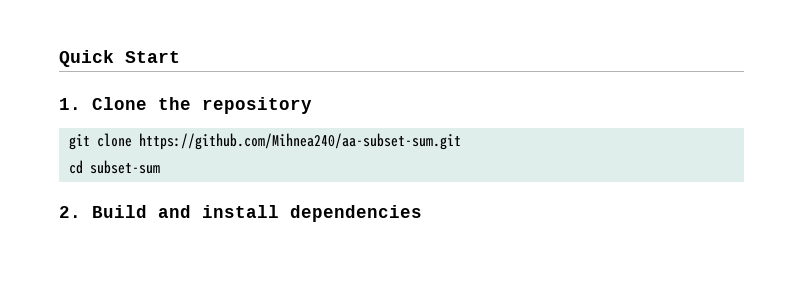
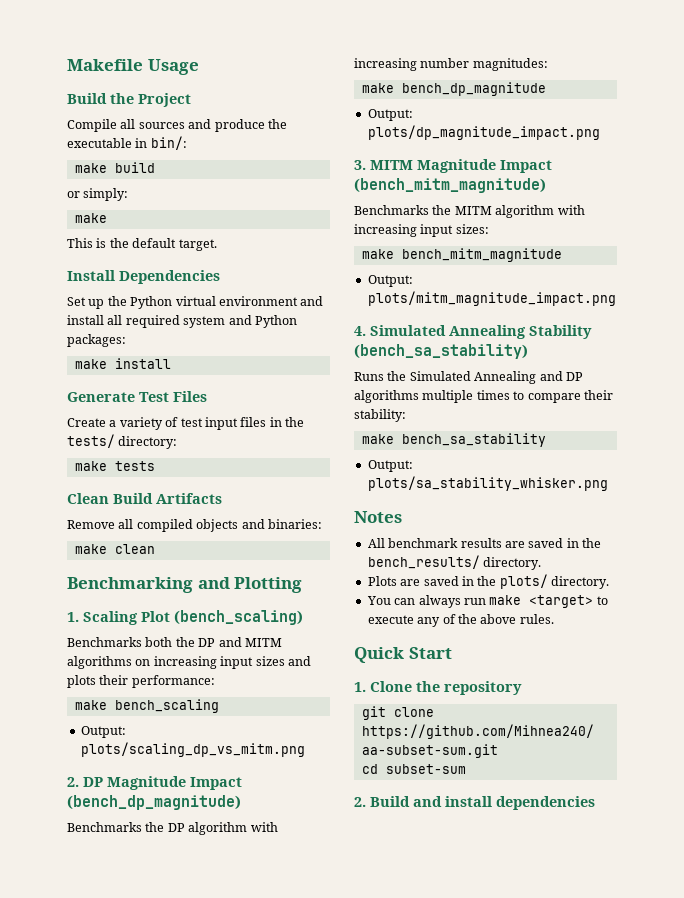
(59, 58) none -> [67,59,199,75] [67,93,191,107] [67,119,287,132] [67,136,187,150] [74,162,155,173] [67,188,129,201] [74,213,107,223] [67,238,217,251] [67,270,220,284] [67,296,324,309] [67,315,297,328] [67,334,126,347] [74,358,171,369] [67,391,207,402] [67,417,304,430] [67,434,178,449] [74,461,155,471] [67,493,222,504] [67,519,322,532] [74,544,155,554] [67,577,303,593] [67,610,303,625] [67,637,282,647] [67,656,311,669] [67,675,215,688] [74,699,219,713] [80,726,126,738] [80,742,305,757] [67,776,242,790] [67,795,241,810] [67,822,278,835] [354,58,548,71] [361,82,546,96] [367,109,413,121] [367,125,600,140] [354,159,552,173] [354,178,546,193] [354,205,585,218] [354,224,489,237] [361,248,562,262] [367,275,413,287] [367,291,616,306] [354,325,592,339] [354,344,528,359] [354,371,583,384] [354,390,613,403] [354,409,406,422] [361,433,546,447] [367,460,413,472] [367,476,608,491] [354,511,402,523] [367,538,601,548] [367,555,542,570] [367,574,609,589] [366,595,608,608] [367,614,554,627] Makefile Usage // Build the Project // Compile all sources and produce the executable in bin/: // make build // or simply: // make // This is the default target. // Install Dependencies // Set up the Python virtual environment and install all required system and Python packages: // make install // Generate Test Files // Create a variety of test input files in the tests/ directory: // make tests // Clean Build Artifacts // Remove all compiled objects and binaries: // make clean // Benchmarking and Plotting // 1. Scaling Plot (bench_scaling) // Benchmarks both the DP and MITM algorithms on increasing input sizes and plots their performance: // make bench_scaling // Output: plots/scaling_dp_vs_mitm.png // 2. DP Magnitude Impact (bench_dp_magnitude) // Benchmarks the DP algorithm with increasing number magnitudes: // make bench_dp_magnitude // Output: plots/dp_magnitude_impact.png // 3. MITM Magnitude Impact (bench_mitm_magnitude) // Benchmarks the MITM algorithm with increasing input sizes: // make bench_mitm_magnitude // Output: plots/mitm_magnitude_impact.png // 4. Simulated Annealing Stability (bench_sa_stability) // Runs the Simulated Annealing and DP algorithms multiple times to compare their stability: // make bench_sa_stability // Output: plots/sa_stability_whisker.png // Notes // All benchmark results are saved in the bench_results/ directory. // Plots are saved in the plots/ directory. // You can always run make <target> to execute any of the above rules. //

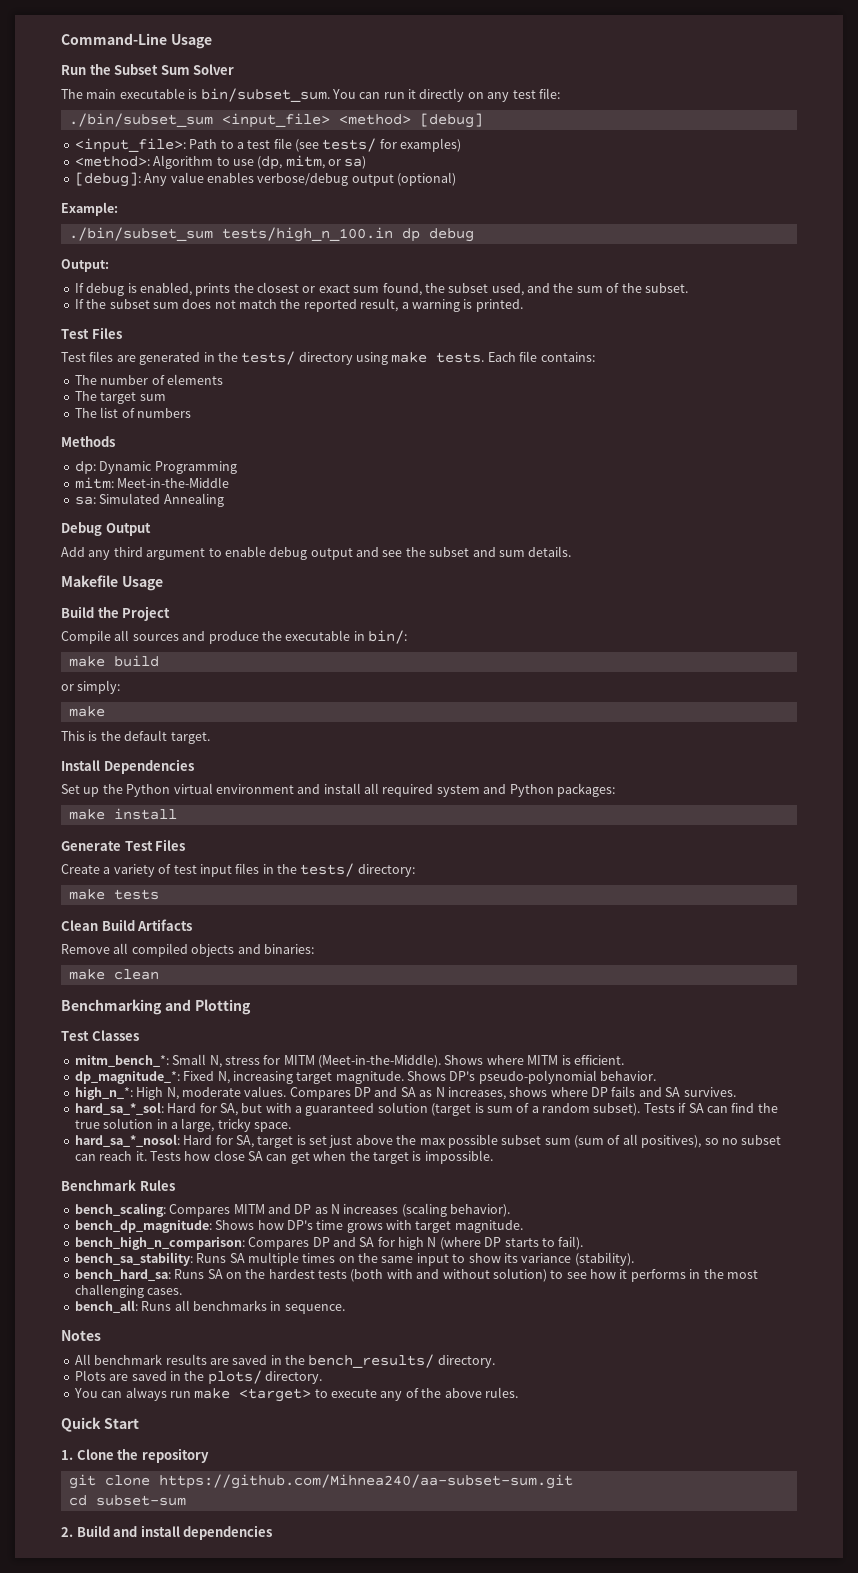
(67, 65) none -> [61,33,212,49] [61,64,235,75] [61,88,560,102] [68,113,483,128] [74,138,462,153] [74,155,367,170] [74,172,456,187] [61,202,118,216] [68,227,474,242] [61,259,109,272] [74,282,688,296] [74,298,523,312] [61,327,122,339] [61,351,595,365] [74,374,223,385] [74,391,166,404] [74,407,191,418] [61,436,115,447] [74,461,237,475] [74,477,230,489] [74,493,224,507] [61,522,151,536] [61,546,572,560] Command-Line Usage // Run the Subset Sum Solver // The main executable is bin/subset_sum. You can run it directly on any test file: // ./bin/subset_sum <input_file> <method> [debug] // <input_file>: Path to a test file (see tests/ for examples) // <method>: Algorithm to use (dp, mitm, or sa) // [debug]: Any value enables verbose/debug output (optional) // Example: // ./bin/subset_sum tests/high_n_100.in dp debug // Output: // If debug is enabled, prints the closest or exact sum found, the subset used, and the sum of the subset. // If the subset sum does not match the reported result, a warning is printed. // Test Files // Test files are generated in the tests/ directory using make tests. Each file contains: // The number of elements // The target sum // The list of numbers // Methods // dp: Dynamic Programming // mitm: Meet-in-the-Middle // sa: Simulated Annealing // Debug Output // Add any third argument to enable debug output and see the subset and sum details. //
[67,610,303,625] [67,637,282,647] [67,656,311,669] [67,675,215,688] [74,699,219,713] [80,726,126,738] [80,742,305,757] [67,776,242,790] [67,795,241,810] [67,822,278,835] [354,58,548,71] [361,82,546,96] [367,109,413,121] [367,125,600,140] [354,159,552,173] [354,178,546,193] [354,205,585,218] [354,224,489,237] [361,248,562,262] [367,275,413,287] [367,291,616,306] [354,325,592,339] [354,344,528,359] [354,371,583,384] [354,390,613,403] [354,409,406,422] [361,433,546,447] [367,460,413,472] [367,476,608,491] 1. Scaling Plot (bench_scaling) // Benchmarks both the DP and MITM algorithms on increasing input sizes and plots their performance: // make bench_scaling // Output: plots/scaling_dp_vs_mitm.png // 2. DP Magnitude Impact (bench_dp_magnitude) // Benchmarks the DP algorithm with increasing number magnitudes: // make bench_dp_magnitude // Output: plots/dp_magnitude_impact.png // 3. MITM Magnitude Impact (bench_mitm_magnitude) // Benchmarks the MITM algorithm with increasing input sizes: // make bench_mitm_magnitude // Output: plots/mitm_magnitude_impact.png // 4. Simulated Annealing Stability (bench_sa_stability) // Runs the Simulated Annealing and DP algorithms multiple times to compare their stability: // make bench_sa_stability // Output: plots/sa_stability_whisker.png -> [61,1030,139,1041] [74,1054,624,1068] [74,1070,657,1084] [74,1086,736,1100] [74,1102,778,1116] [74,1118,291,1132] [74,1134,782,1148] [74,1150,493,1164] [61,1179,175,1191] [74,1203,511,1217] [74,1220,523,1233] [74,1236,584,1250] [74,1252,634,1266] [74,1268,758,1282] [74,1284,183,1298] [74,1300,345,1314] Test Classes // mitm_bench_*: Small N, stress for MITM (Meet-in-the-Middle). Shows where MITM is efficient. // dp_magnitude_*: Fixed N, increasing target magnitude. Shows DP's pseudo-polynomial behavior. // high_n_*: High N, moderate values. Compares DP and SA as N increases, shows where DP fails and SA survives. // hard_sa_*_sol: Hard for SA, but with a guaranteed solution (target is sum of a random subset). Tests if SA can find the true solution in a large, tricky space. // hard_sa_*_nosol: Hard for SA, target is set just above the max possible subset sum (sum of all positives), so no subset can reach it. Tests how close SA can get when the target is impossible. // Benchmark Rules // bench_scaling: Compares MITM and DP as N increases (scaling behavior). // bench_dp_magnitude: Shows how DP's time grows with target magnitude. // bench_high_n_comparison: Compares DP and SA for high N (where DP starts to fail). // bench_sa_stability: Runs SA multiple times on the same input to show its variance (stability). // bench_hard_sa: Runs SA on the hardest tests (both with and without solution) to see how it performs in the most challenging cases. // bench_all: Runs all benchmarks in sequence.

